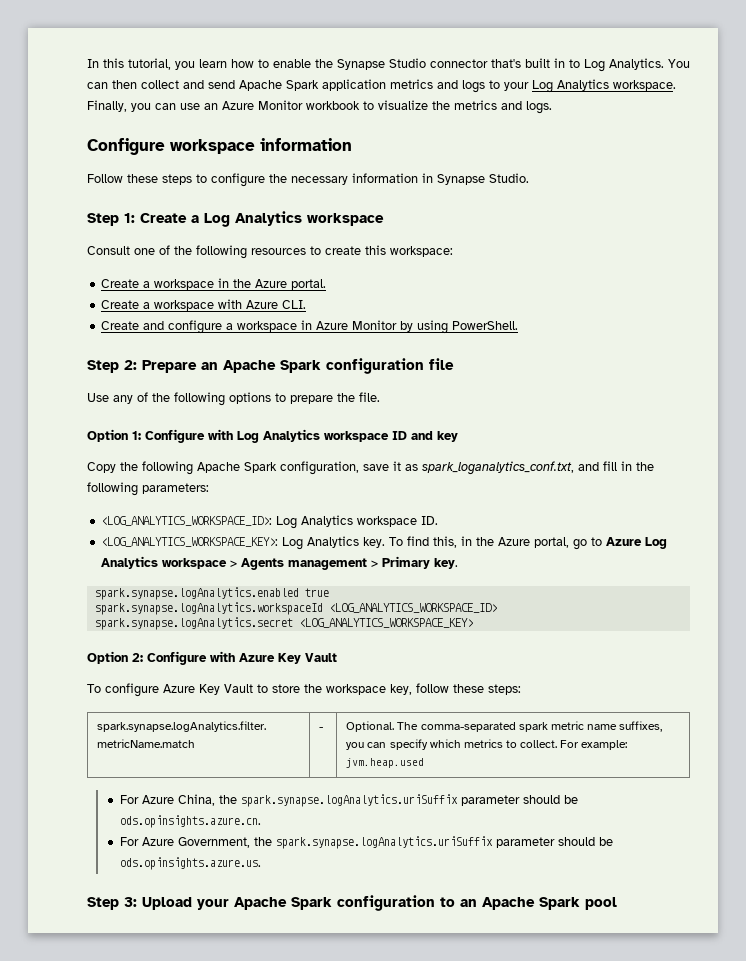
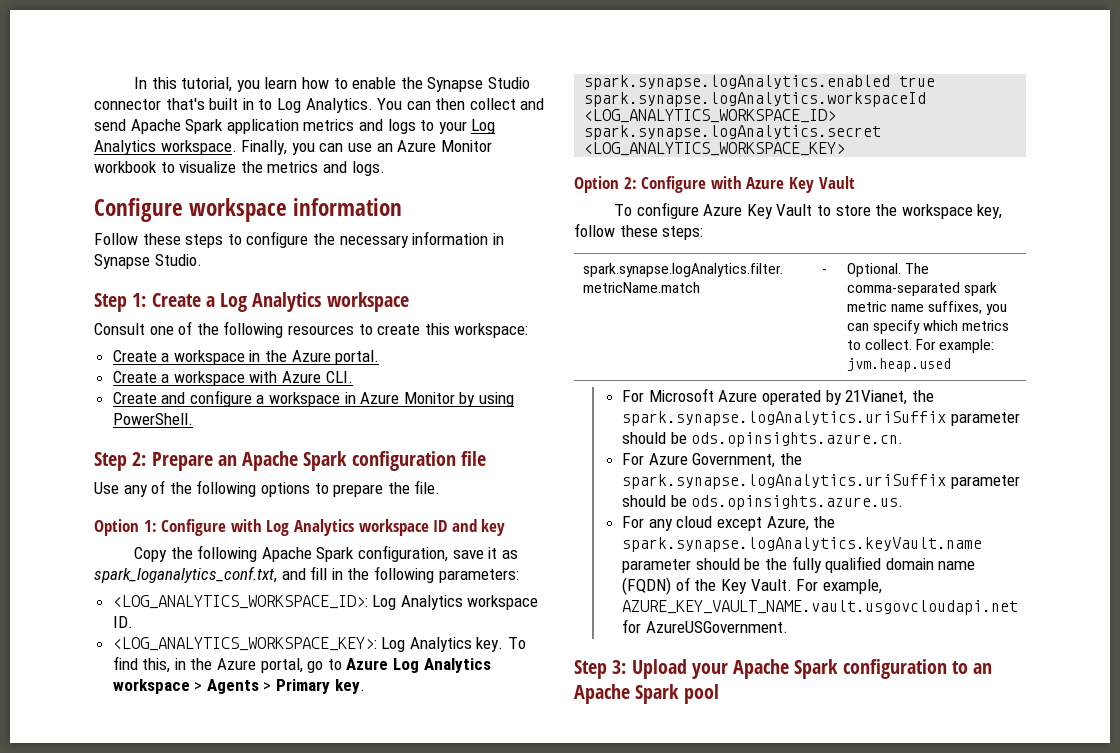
[288,558,368,570] management -> (259, 686) none
[141,794,215,806] Azure China, -> [648,388,908,405] Microsoft Azure operated by 21Vianet,
(261, 863) none -> [622,516,836,531] [622,537,983,552] [622,556,976,573] [622,577,882,595] [622,600,1019,615] [622,619,788,633] // For any cloud except Azure, the spark.synapse.logAnalytics.keyVault.name parameter should be the fully qualified domain name (FQDN) of the Key Vault. For example, AZURE_KEY_VAULT_NAME.vault.usgovcloudapi.net for AzureUSGovernment.

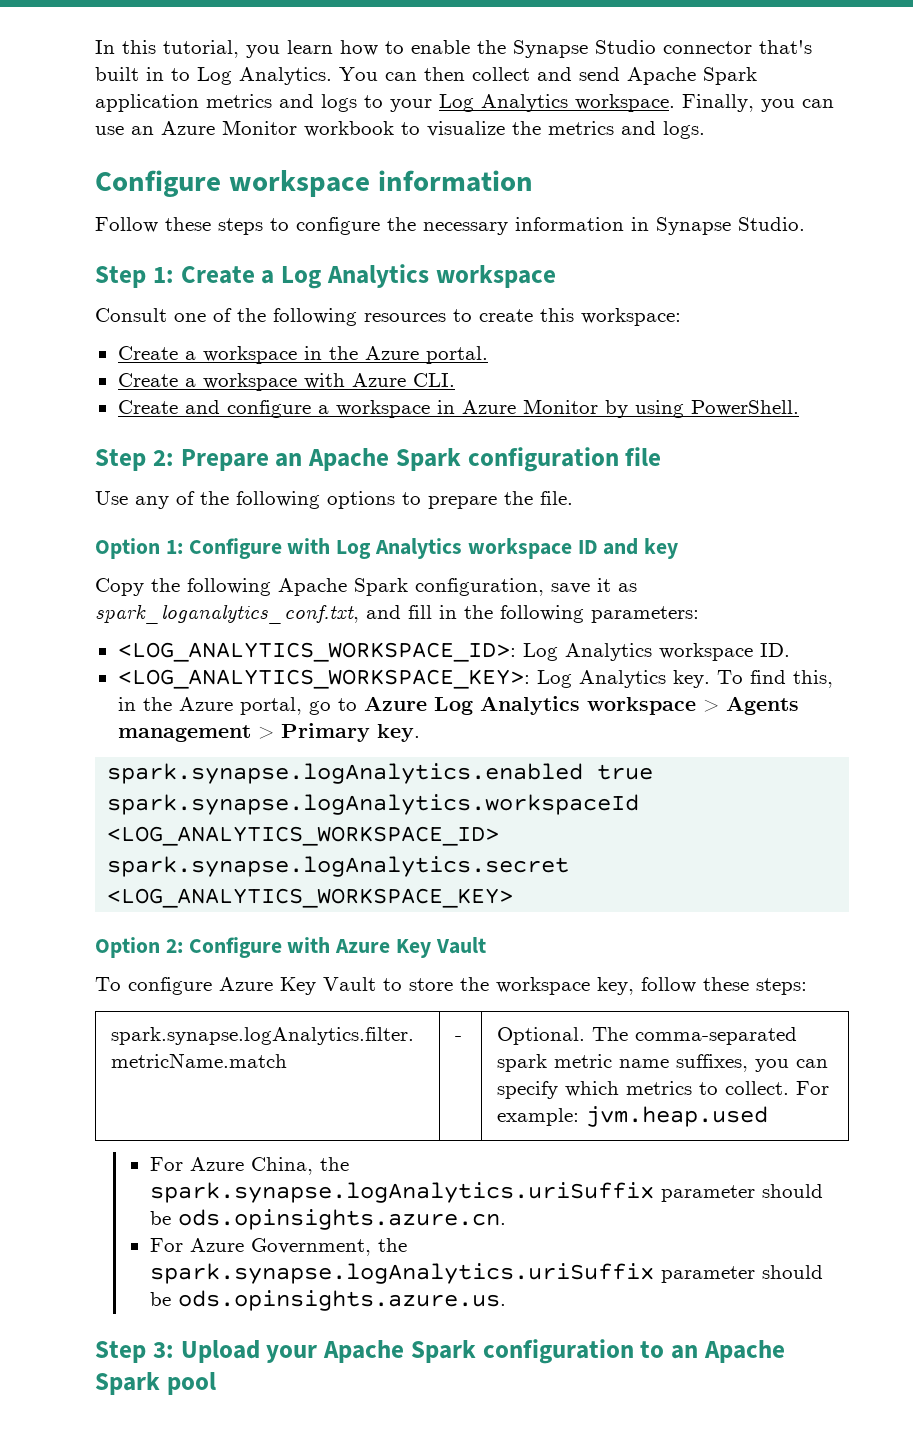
(259, 686) none -> [117,725,251,742] management
[648,388,908,405] Microsoft Azure operated by 21Vianet, -> [189,1157,313,1175] Azure China,
[622,516,836,531] [622,537,983,552] [622,556,976,573] [622,577,882,595] [622,600,1019,615] [622,619,788,633] // For any cloud except Azure, the spark.synapse.logAnalytics.keyVault.name parameter should be the fully qualified domain name (FQDN) of the Key Vault. For example, AZURE_KEY_VAULT_NAME.vault.usgovcloudapi.net for AzureUSGovernment. -> (506, 1300) none

